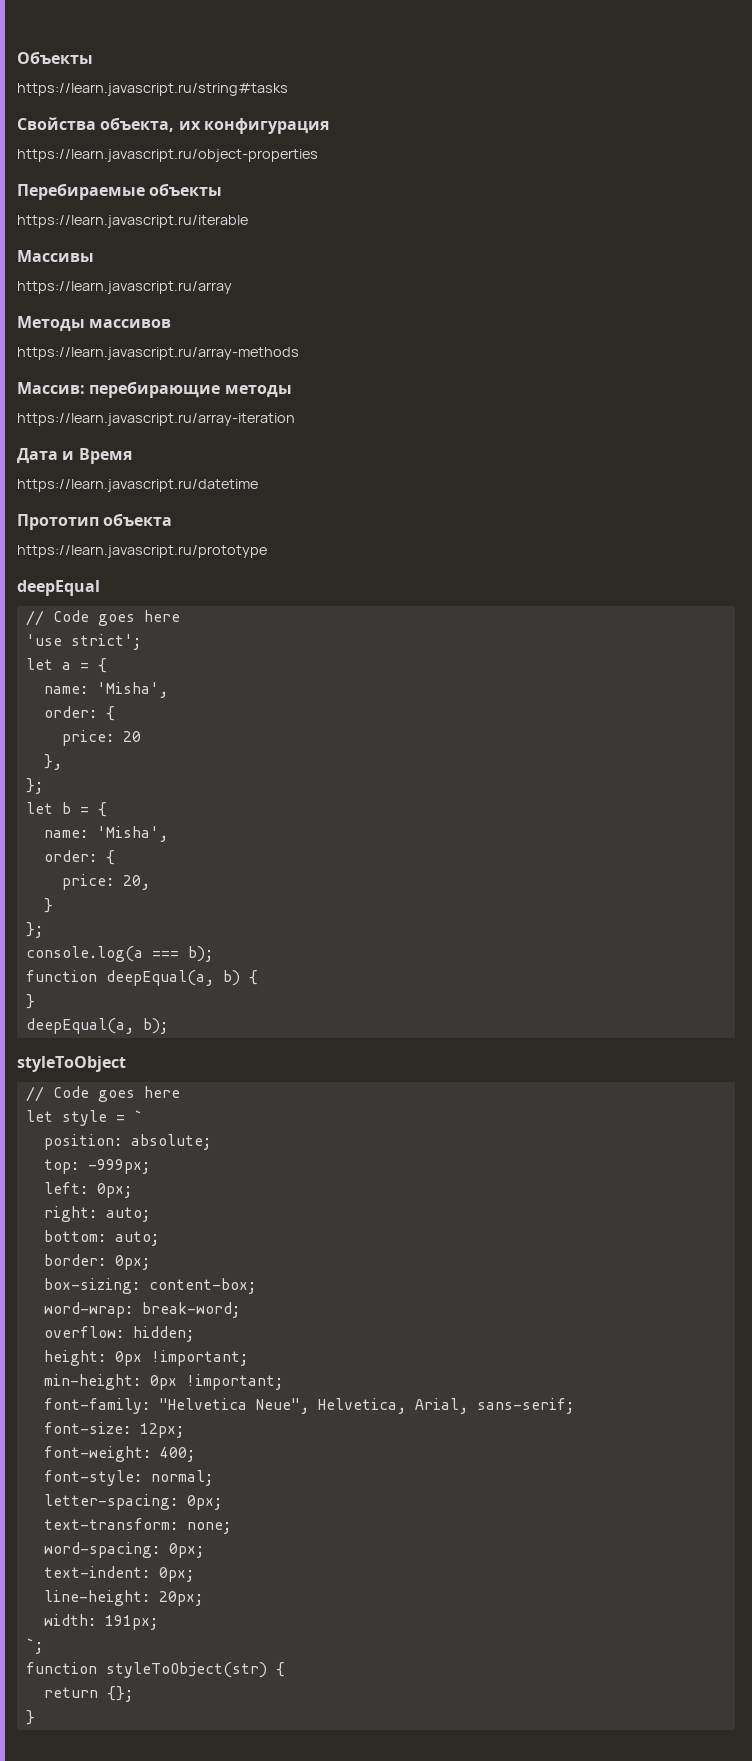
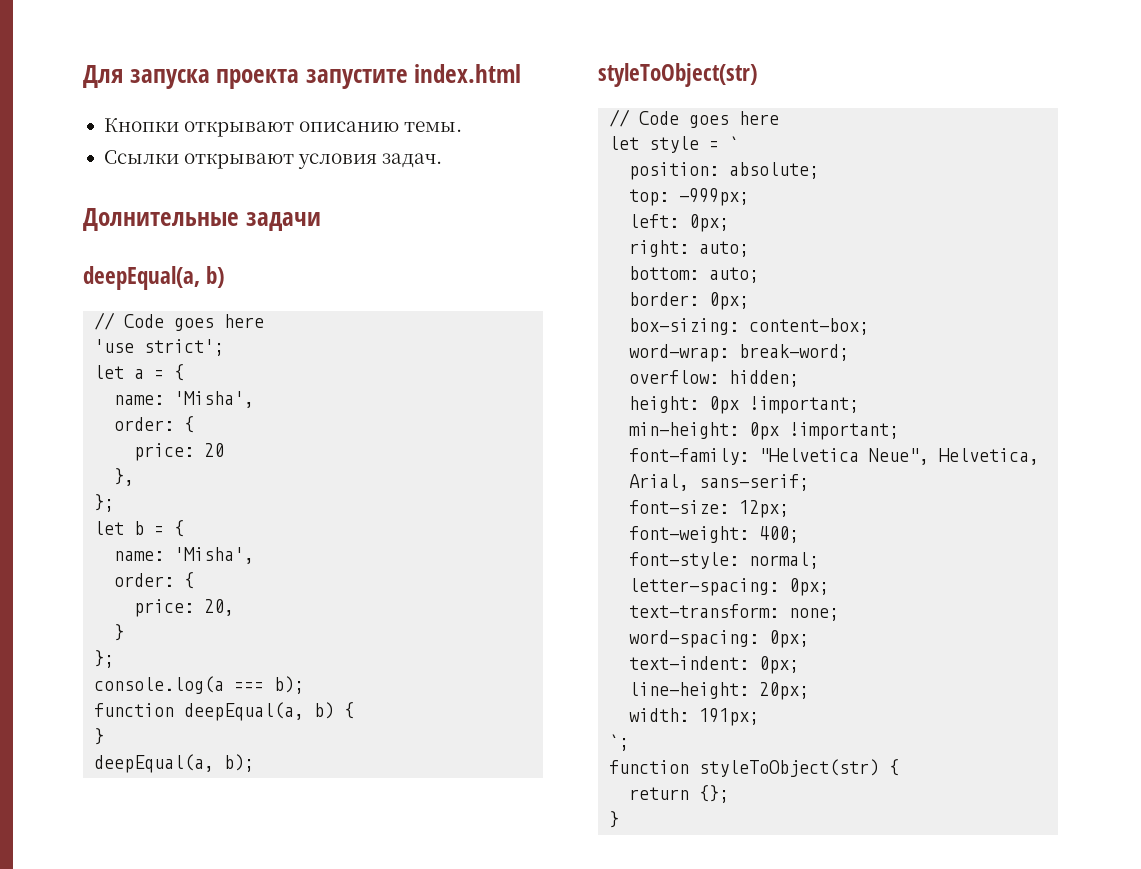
[17,51,93,64] [17,83,288,96] [17,117,329,134] [17,149,318,162] [17,183,223,200] [17,215,248,228] [17,250,94,262] [17,281,232,294] [17,316,172,332] [17,347,299,360] [17,381,292,398] [17,413,295,426] [17,448,132,464] [17,479,258,492] [17,513,173,530] [17,545,267,558] [17,580,100,596] Объекты // https://learn.javascript.ru/string#tasks // Свойства объекта, их конфигурация // https://learn.javascript.ru/object-properties // Перебираемые объекты // https://learn.javascript.ru/iterable // Массивы // https://learn.javascript.ru/array // Методы массивов // https://learn.javascript.ru/array-methods // Массив: перебирающие методы // https://learn.javascript.ru/array-iteration // Дата и Время // https://learn.javascript.ru/datetime // Прототип объекта // https://learn.javascript.ru/prototype // deepEqual -> [83,64,522,89] [103,118,463,137] [103,150,443,169] [83,208,321,231] [83,266,225,290] Для запуска проекта запустите index.html // Кнопки открывают описанию темы. // Ссылки открывают условия задач. // Долнительные задачи // deepEqual(a, b)
[17,1056,126,1072] styleToObject -> [598,63,757,87] styleToObject(str)

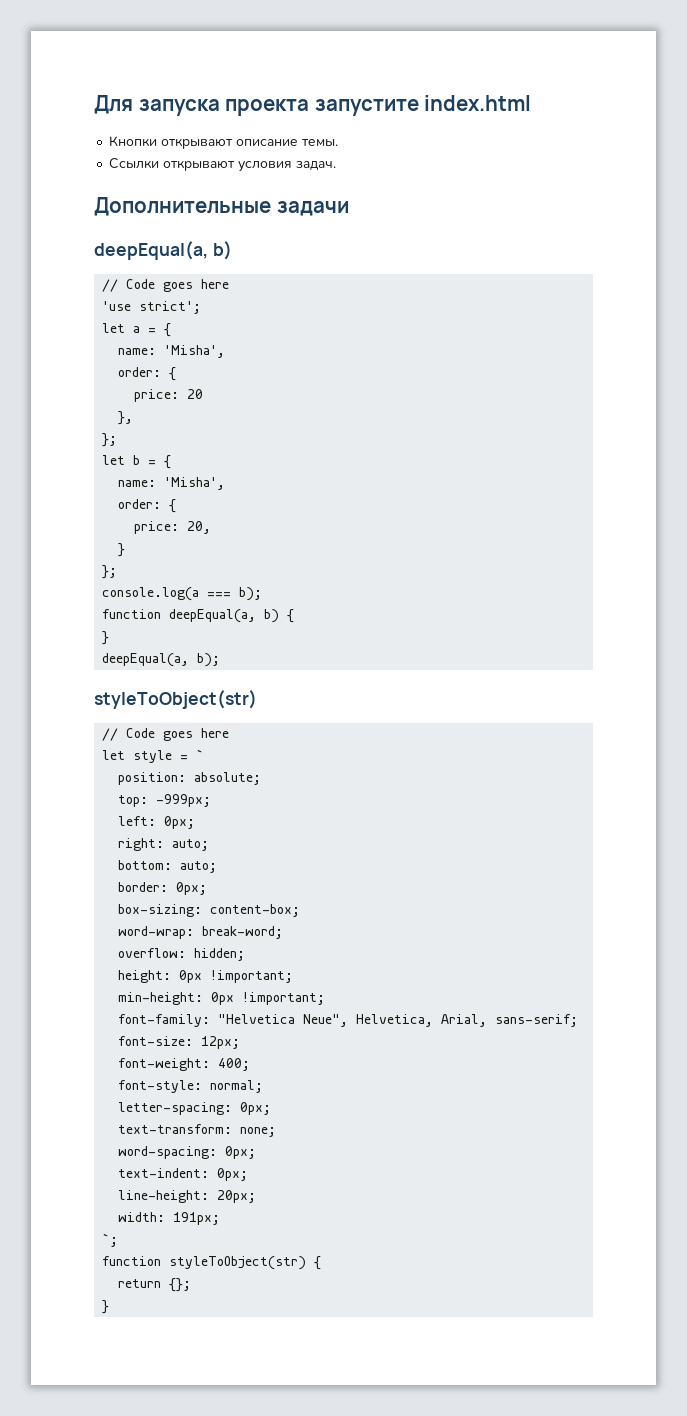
[299,121,400,132] описанию -> [236,139,299,146] описание
[83,208,239,231] Долнительные -> [94,197,271,216] Дополнительные

